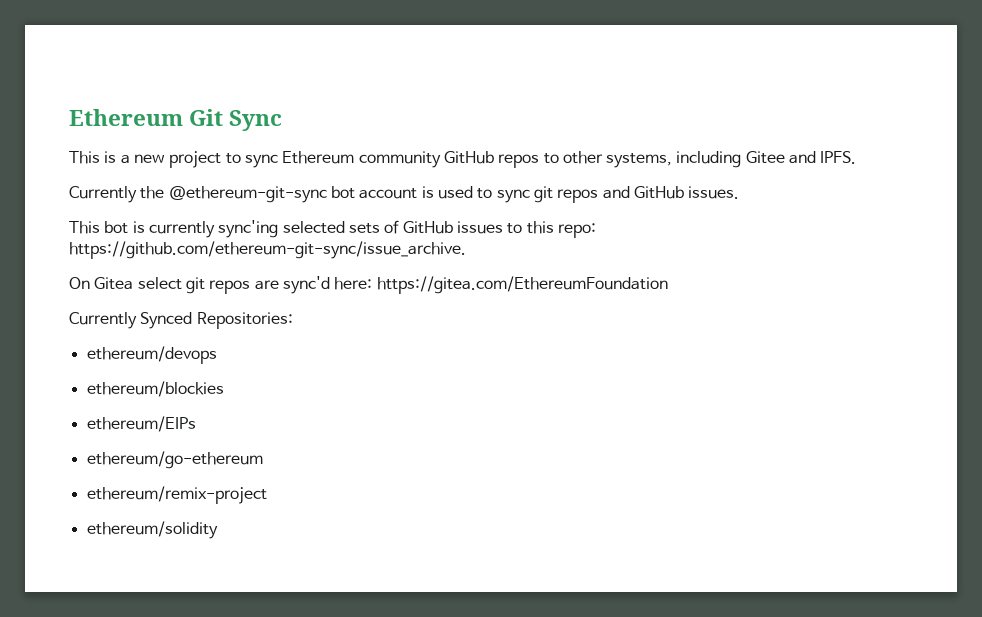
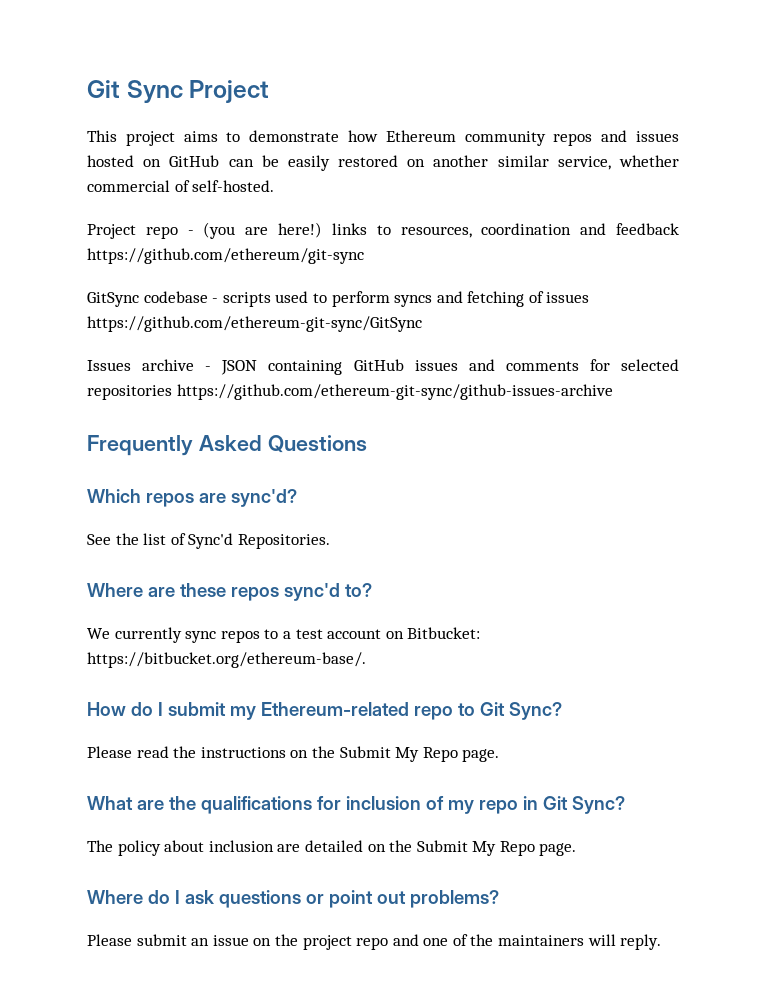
[69,109,183,126] Ethereum -> (87, 89) none
[69,151,857,168] [69,186,740,203] [69,220,596,238] [69,241,466,259] [69,276,668,294] [69,312,293,329] [86,346,217,364] [86,381,224,397] [86,416,196,432] [86,451,263,469] [86,486,267,504] [86,521,218,539] // This is a new project to sync Ethereum community GitHub repos to other systems, including Gitee and IPFS. // Currently the @ethereum-git-sync bot account is used to sync git repos and GitHub issues. // This bot is currently sync'ing selected sets of GitHub issues to this repo: https://github.com/ethereum-git-sync/issue_archive. // On Gitea select git repos are sync'd here: https://gitea.com/EthereumFoundation // Currently Synced Repositories: // ethereum/devops // ethereum/blockies // ethereum/EIPs // ethereum/go-ethereum // ethereum/remix-project // ethereum/solidity -> [189,80,270,103] [87,130,679,146] [87,155,679,171] [87,180,275,192] [87,222,679,239] [87,248,364,264] [87,291,590,307] [87,316,422,332] [87,359,680,375] [87,384,613,400] [87,435,367,456] [87,489,297,507] [87,533,330,549] [87,583,372,601] [87,627,481,643] [87,652,366,668] [87,702,562,720] [87,746,500,762] [87,796,625,814] [87,840,577,856] [87,890,499,908] [87,934,662,950] Project // This project aims to demonstrate how Ethereum community repos and issues hosted on GitHub can be easily restored on another similar service, whether commercial of self-hosted. // Project repo - (you are here!) links to resources, coordination and feedback https://github.com/ethereum/git-sync // GitSync codebase - scripts used to perform syncs and fetching of issues https://github.com/ethereum-git-sync/GitSync // Issues archive - JSON containing GitHub issues and comments for selected repositories https://github.com/ethereum-git-sync/github-issues-archive // Frequently Asked Questions // Which repos are sync'd? // See the list of Sync'd Repositories. // Where are these repos sync'd to? // We currently sync repos to a test account on Bitbucket: https://bitbucket.org/ethereum-base/. // How do I submit my Ethereum-related repo to Git Sync? // Please read the instructions on the Submit My Repo page. // What are the qualifications for inclusion of my repo in Git Sync? // The policy about inclusion are detailed on the Submit My Repo page. // Where do I ask questions or point out problems? // Please submit an issue on the project repo and one of the maintainers will reply.

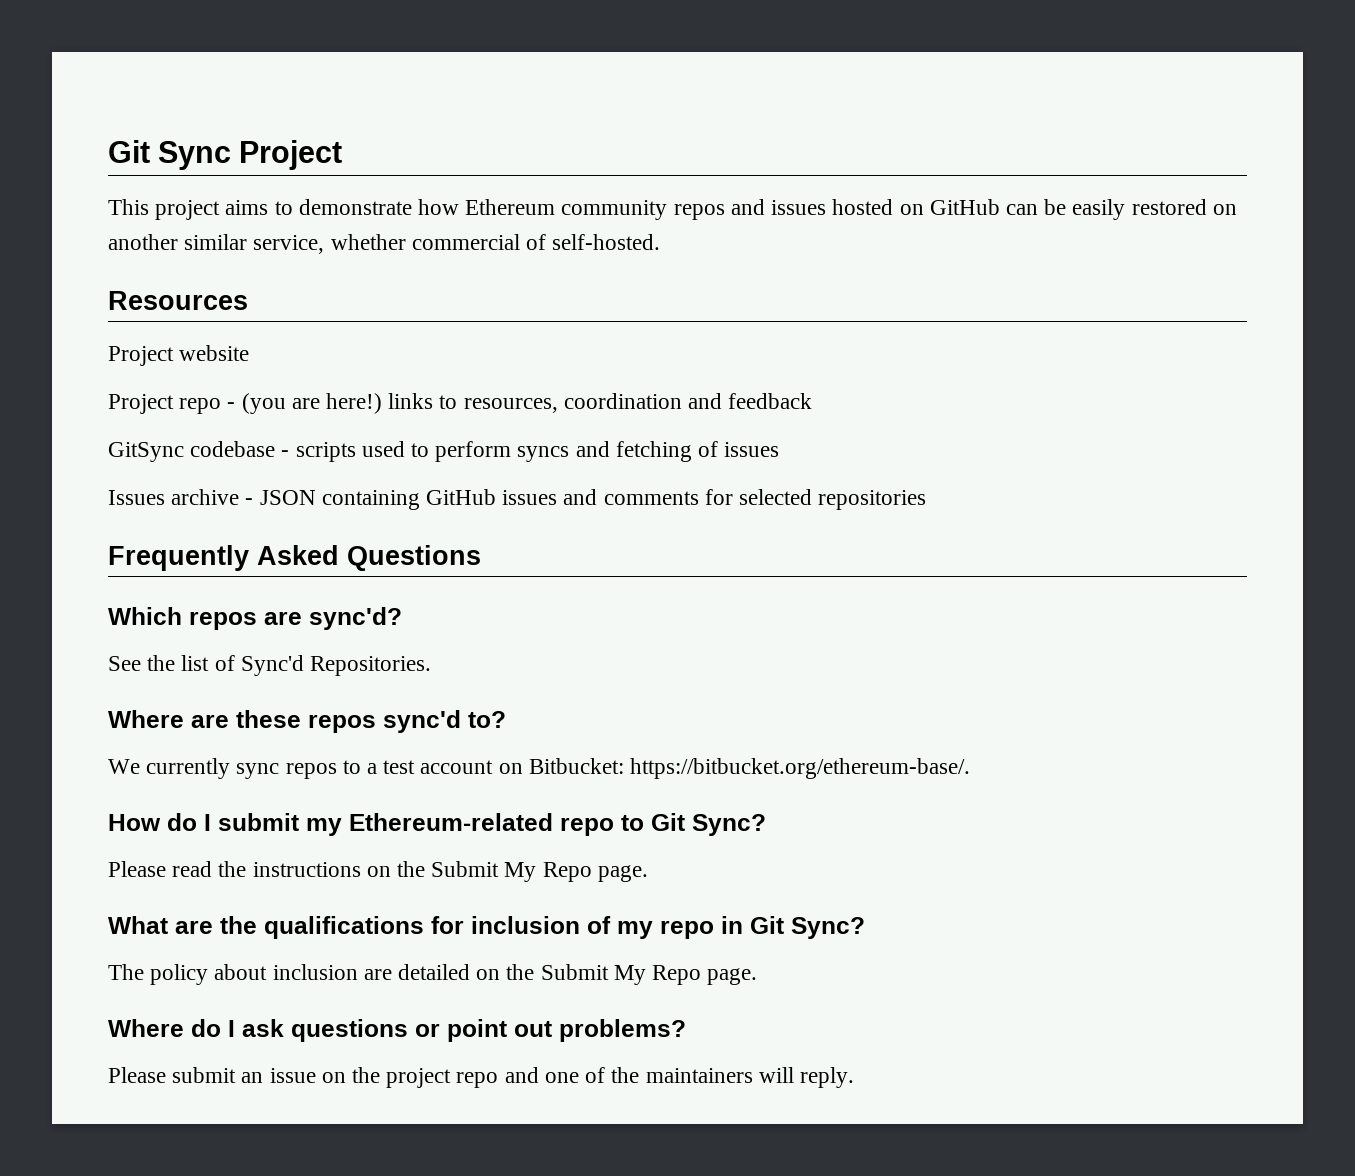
(275, 186) none -> [108,291,248,310] [108,345,250,366] // Resources // Project website
[87,248,364,264] https://github.com/ethereum/git-sync -> (813, 401) none
[87,316,422,332] https://github.com/ethereum-git-sync/GitSync -> (780, 449) none
[176,384,613,400] https://github.com/ethereum-git-sync/github-issues-archive -> (927, 500) none

